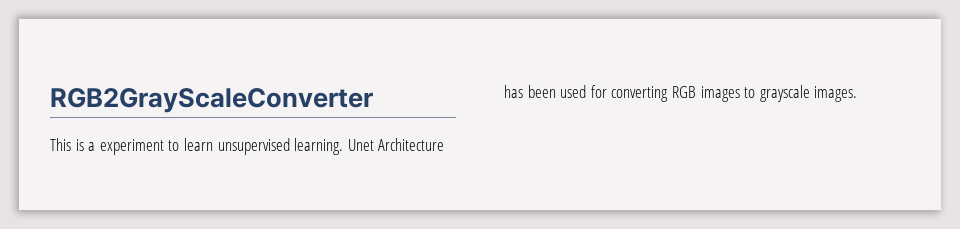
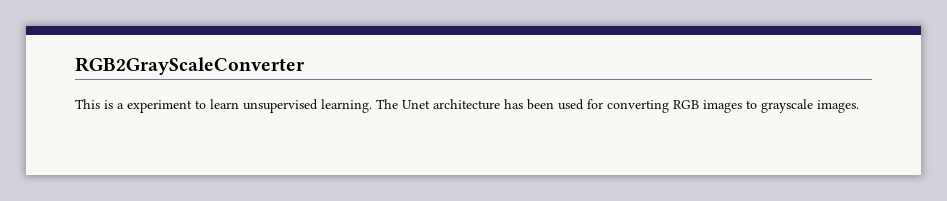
[347,138,445,151] Unet Architecture -> [376,99,500,110] The Unet architecture

